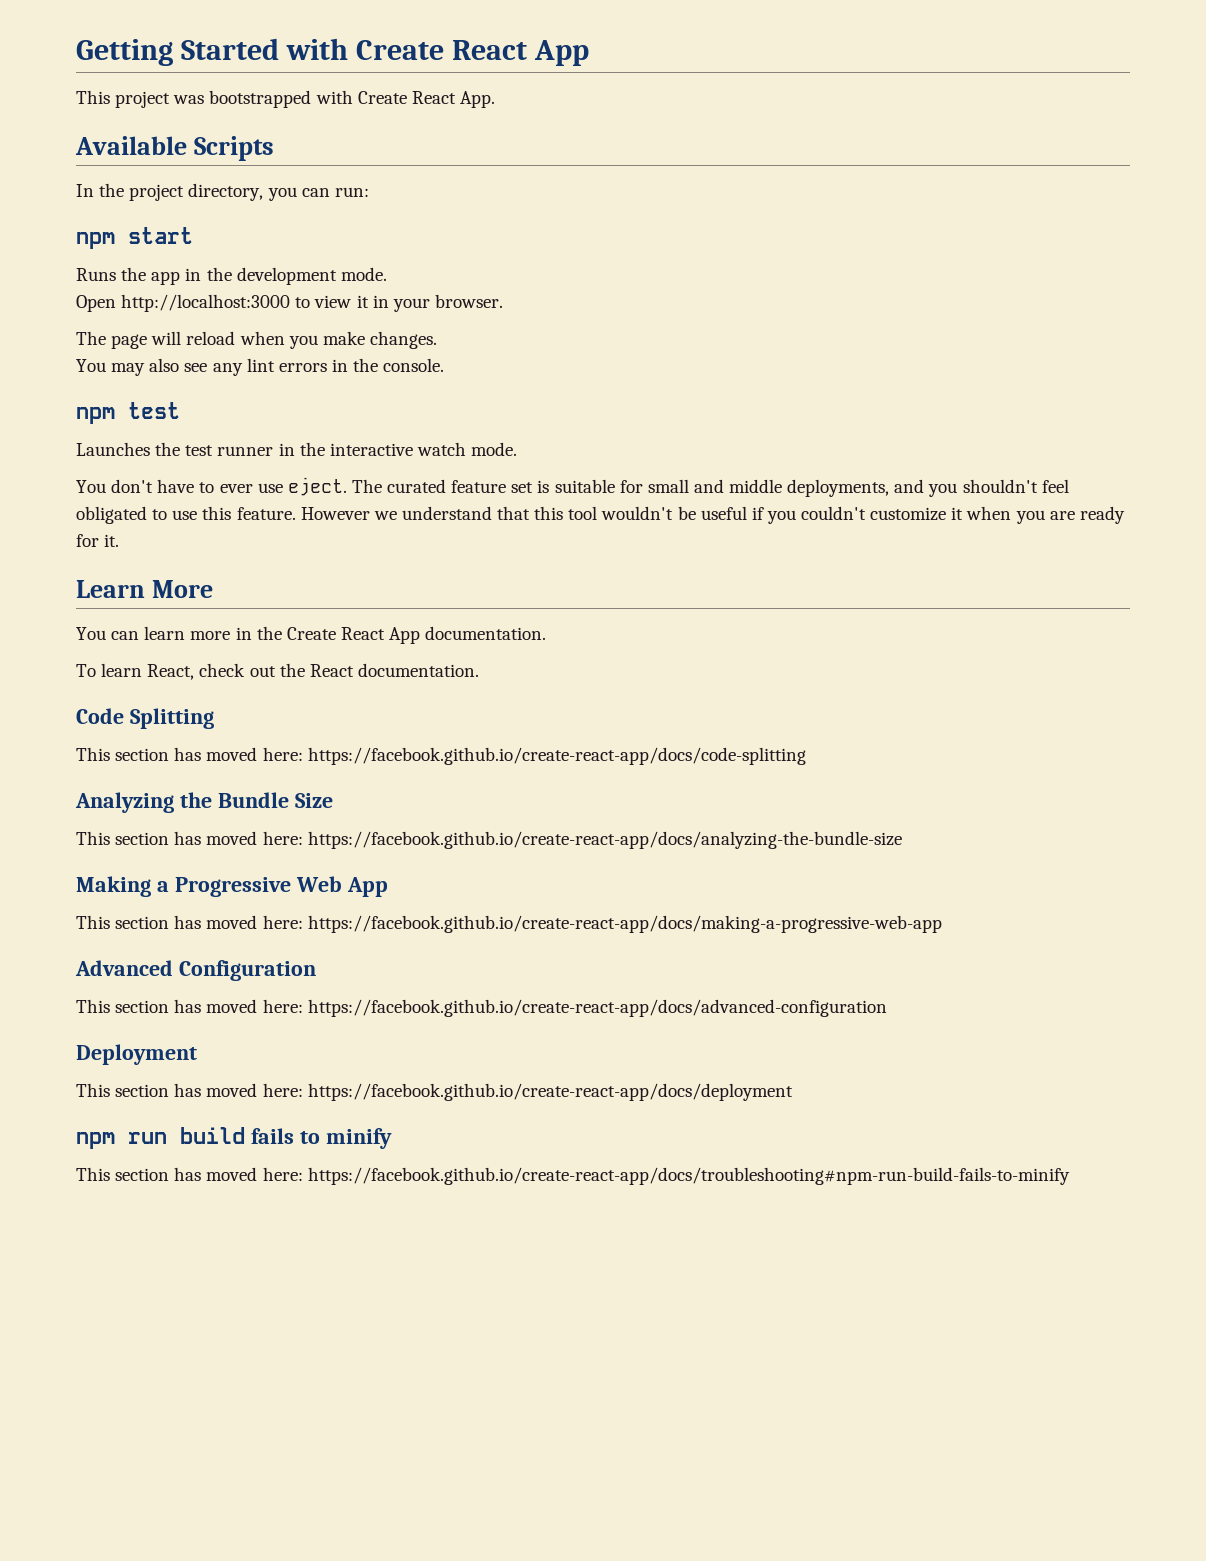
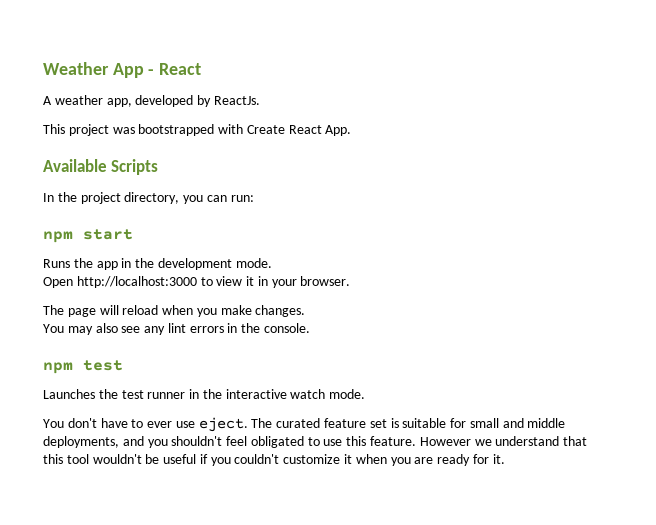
[76,38,589,66] Getting Started with Create React App -> [43,62,202,78] [43,95,260,107] Weather App - React // A weather app, developed by ReactJs.
[76,580,213,598] [76,626,547,644] [76,663,479,680] [76,708,214,729] [76,747,806,765] [75,792,333,813] [76,831,902,849] [76,876,388,897] [76,915,942,933] [75,960,316,981] [76,999,887,1017] [76,1044,197,1065] [76,1083,793,1101] [76,1127,392,1149] [76,1167,1070,1185] // Learn More // You can learn more in the Create React App documentation. // To learn React, check out the React documentation. // Code Splitting // This section has moved here: https://facebook.github.io/create-react-app/docs/code-splitting // Analyzing the Bundle Size // This section has moved here: https://facebook.github.io/create-react-app/docs/analyzing-the-bundle-size // Making a Progressive Web App // This section has moved here: https://facebook.github.io/create-react-app/docs/making-a-progressive-web-app // Advanced Configuration // This section has moved here: https://facebook.github.io/create-react-app/docs/advanced-configuration // Deployment // This section has moved here: https://facebook.github.io/create-react-app/docs/deployment // npm run build fails to minify // This section has moved here: https://facebook.github.io/create-react-app/docs/troubleshooting#npm-run-build-fails-to-minify -> (505, 459) none

